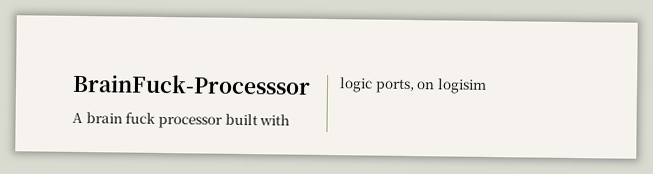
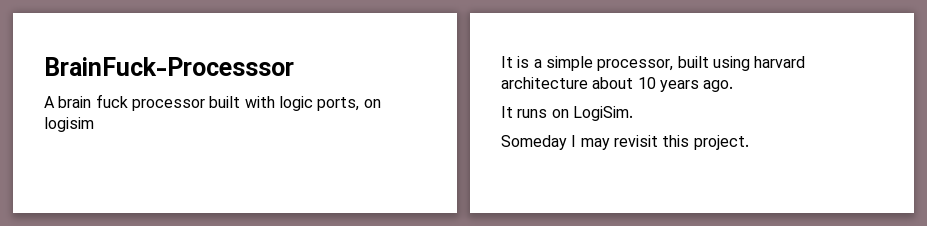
(487, 86) none -> [501,56,806,71] [501,77,734,92] [501,106,633,121] [501,135,749,150] // It is a simple processor, built using harvard architecture about 10 years ago. // It runs on LogiSim. // Someday I may revisit this project.

